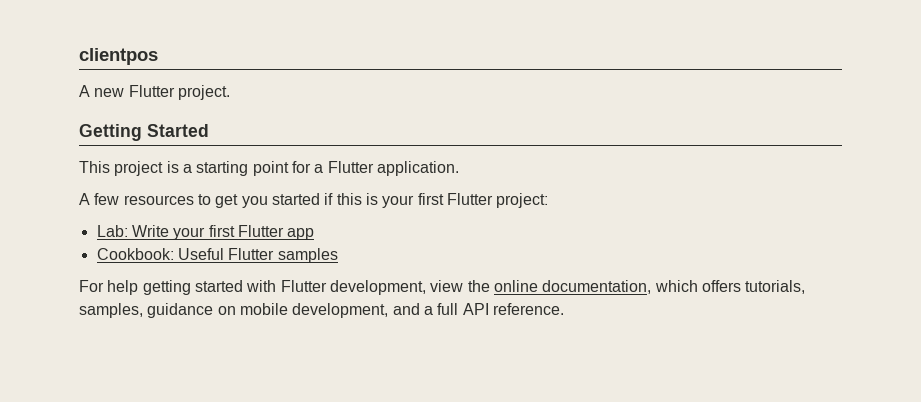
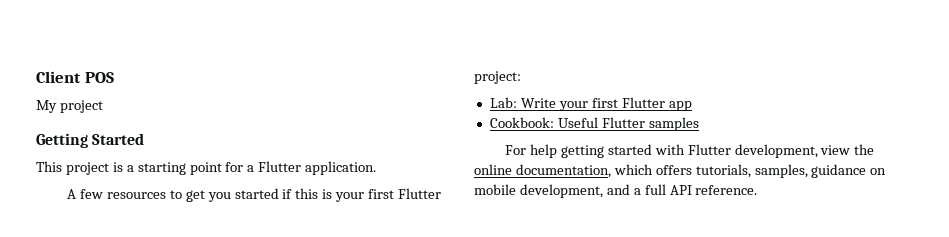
[79,48,158,65] [79,85,230,100] clientpos // A new Flutter project. -> [36,71,114,83] [36,100,103,113] Client POS // My project

